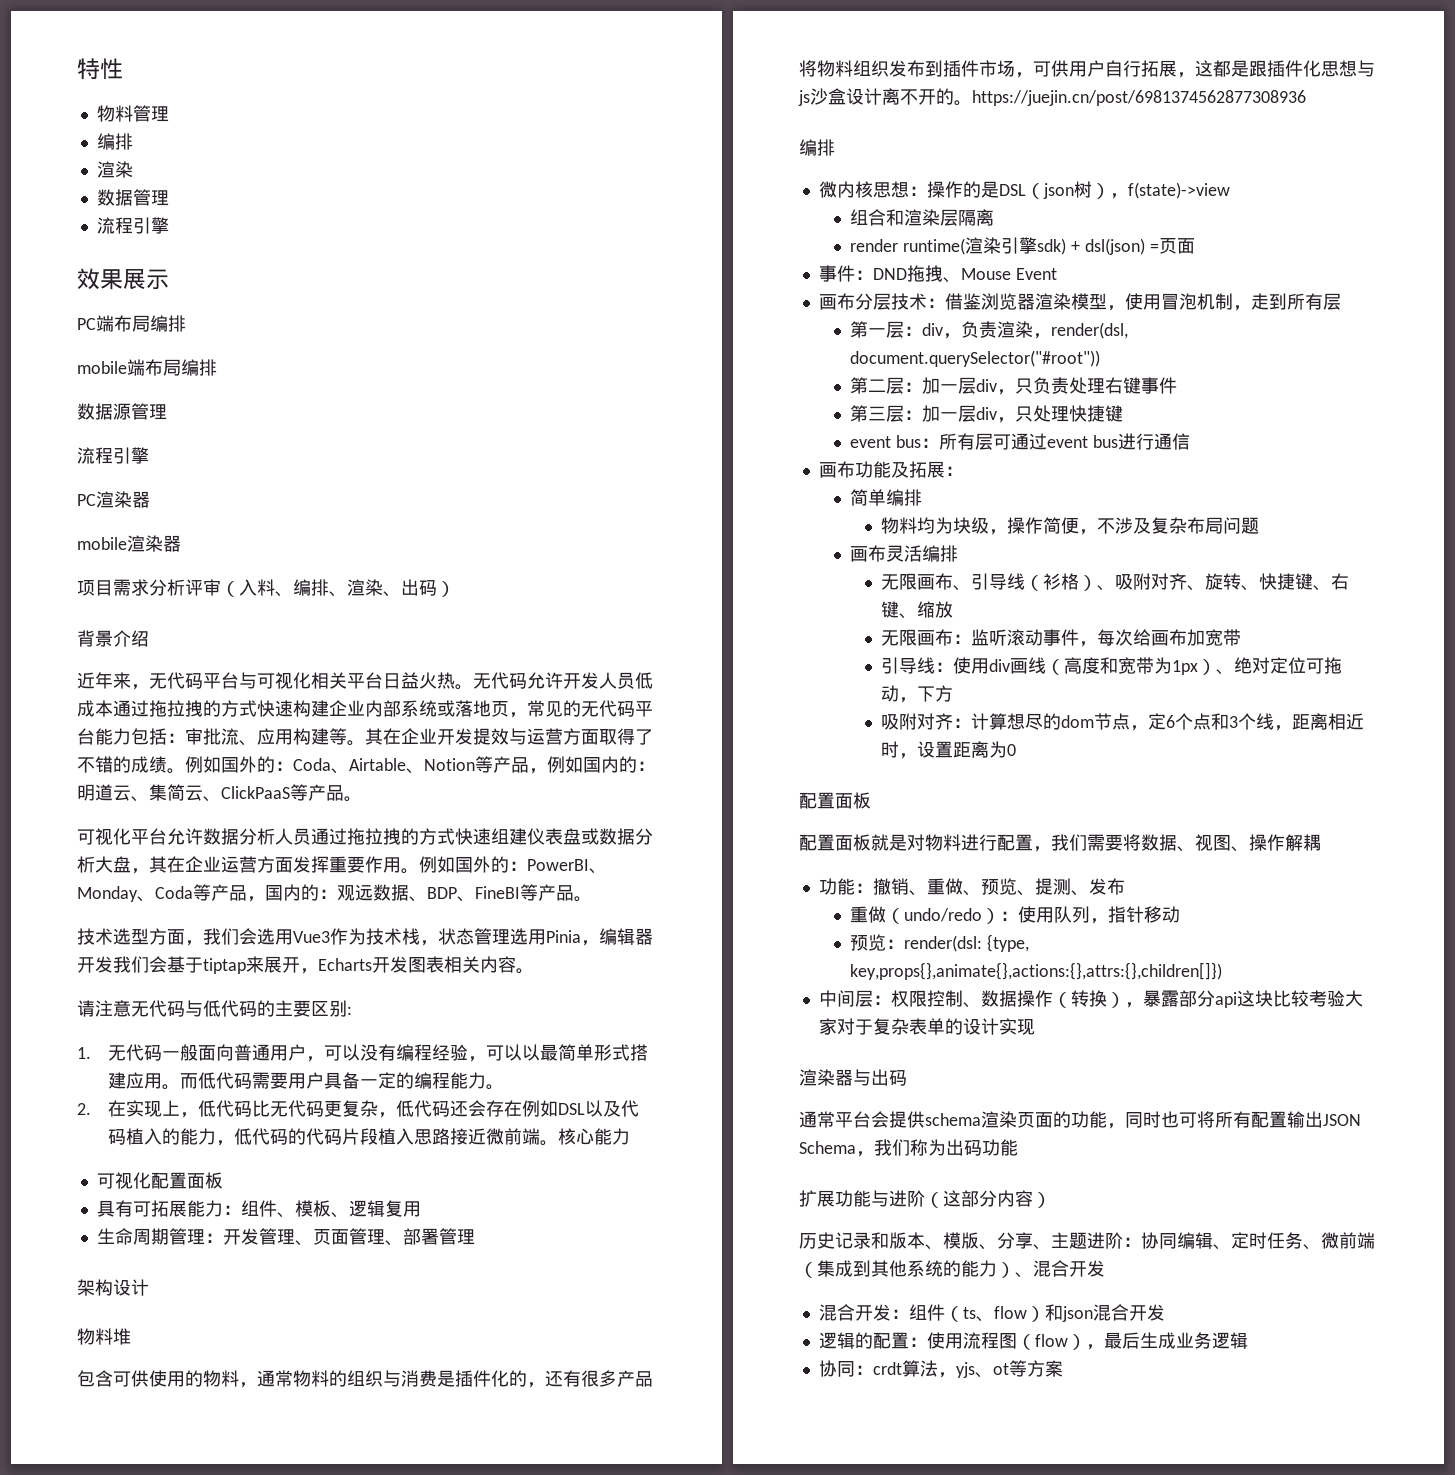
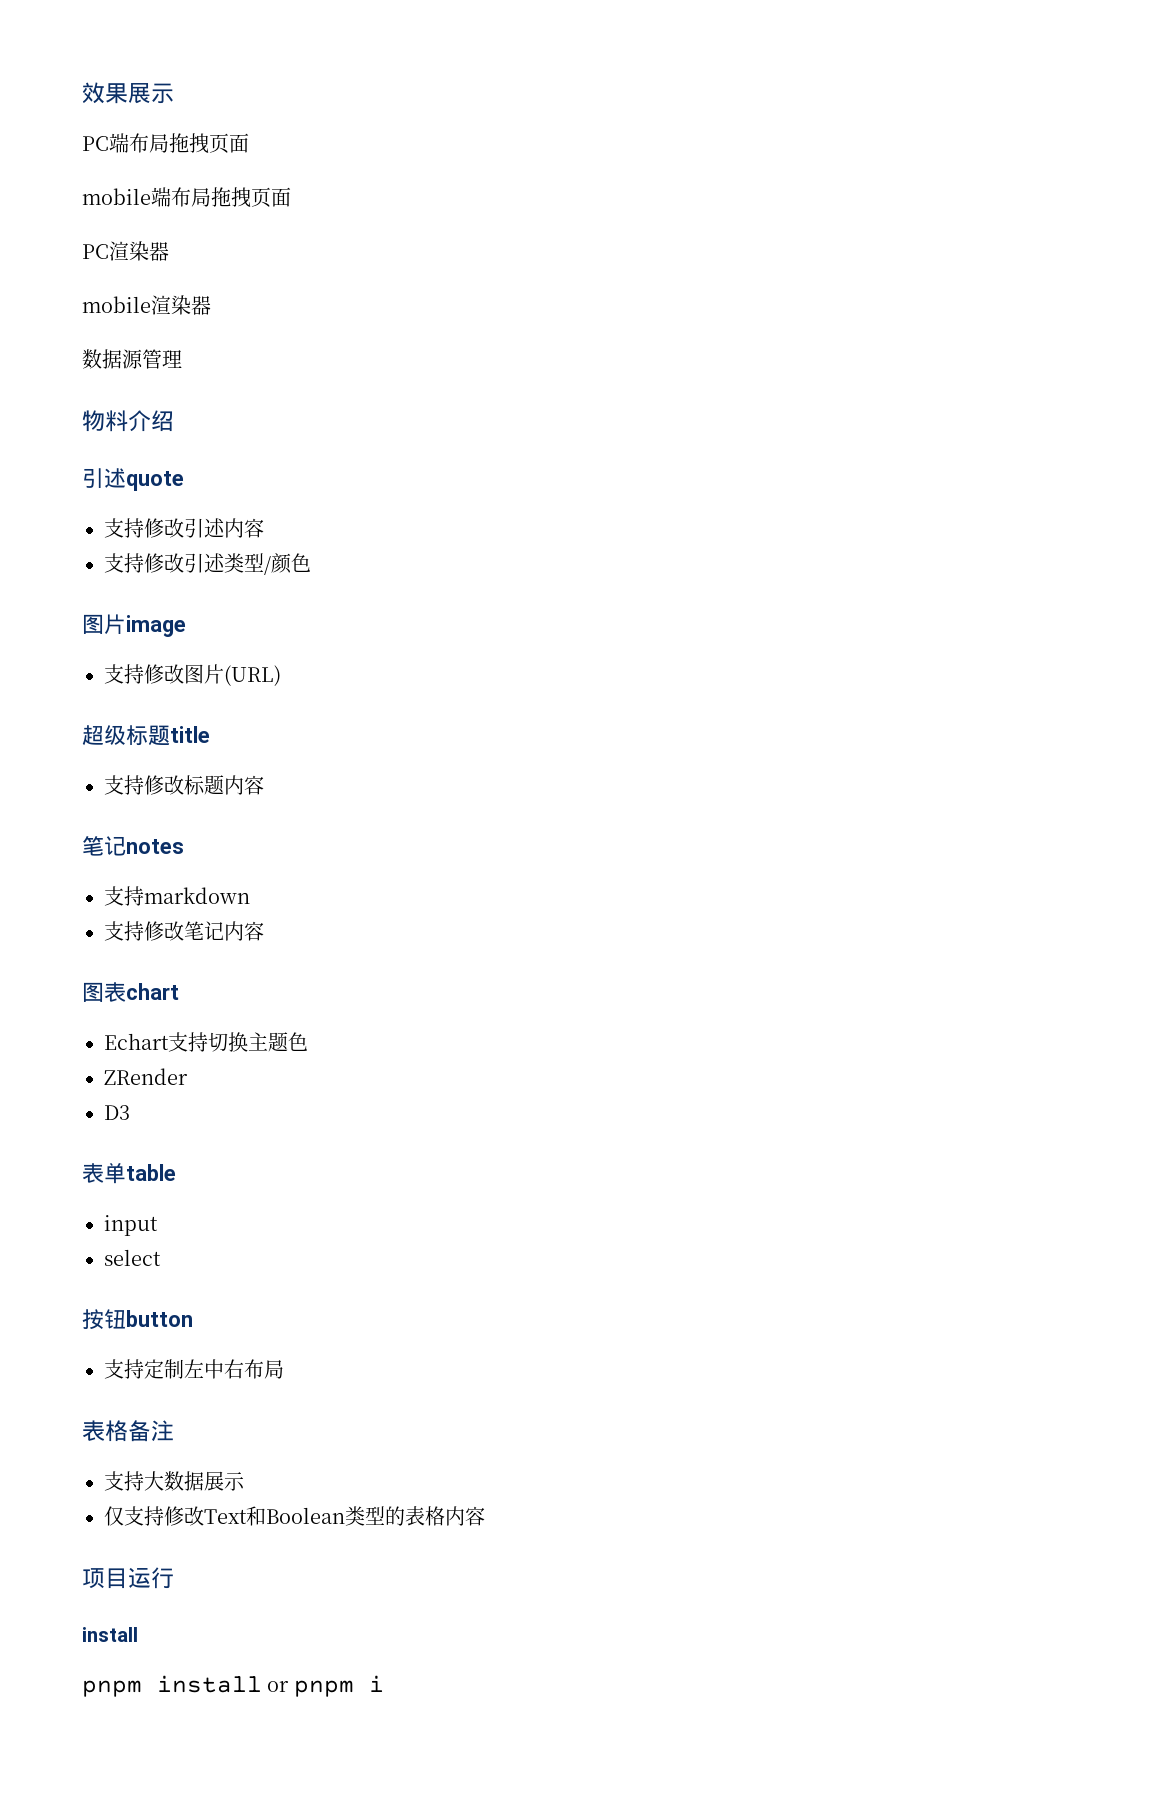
[77,58,123,80] [96,105,169,122] [96,133,133,150] [96,161,133,178] [96,189,169,206] [96,217,169,234] 特性 // 物料管理 // 编排 // 渲染 // 数据管理 // 流程引擎 // -> (82, 93) none
[150,315,186,332] 编排 -> [169,133,249,154] 拖拽页面
[181,359,217,376] [77,403,167,420] [77,447,149,464] 编排 // 数据源管理 // 流程引擎 -> [211,187,291,208] 拖拽页面
[77,579,455,597] [77,630,149,647] [77,672,653,690] [77,700,653,718] [77,728,653,746] [77,756,655,774] [77,784,362,802] [77,828,653,845] [77,856,607,874] [77,884,592,902] [77,928,653,946] [77,956,534,974] [77,1000,352,1017] [77,1044,649,1062] [108,1072,505,1090] [77,1100,640,1118] [108,1128,631,1146] [96,1172,223,1189] [96,1200,421,1218] [96,1228,475,1246] [77,1279,149,1296] [77,1328,131,1345] [77,1370,653,1388] [799,60,1375,78] [798,88,1306,106] [799,139,835,156] [818,181,1230,199] [850,209,995,226] [850,237,1195,255] [818,265,1057,283] [818,293,1341,311] [850,321,1129,339] [850,350,1101,367] [850,377,1178,395] [850,405,1124,423] [850,433,1190,450] [818,461,963,478] [850,489,923,506] [881,517,1260,535] [850,545,959,562] [881,573,1350,591] [881,601,954,619] [881,629,1242,647] [881,657,1343,675] [881,685,954,703] [881,713,1365,731] [881,741,1017,759] [799,792,871,809] [799,834,1321,852] [818,878,1125,896] [850,906,1181,924] [850,934,1029,952] [850,962,1223,980] [818,990,1363,1008] [818,1018,1035,1035] [799,1069,907,1086] [799,1111,1361,1129] [799,1139,1018,1157] [799,1190,1051,1208] [799,1232,1375,1250] [799,1260,1105,1278] [818,1304,1165,1322] [818,1332,1248,1350] [818,1360,1063,1378] 项目需求分析评审（入料、编排、渲染、出码） // 背景介绍 // 近年来，无代码平台与可视化相关平台日益火热。无代码允许开发人员低成本通过拖拉拽的方式快速构建企业内部系统或落地页，常见的无代码平台能力包括：审批流、应用构建等。其在企业开发提效与运营方面取得了不错的成绩。例如国外的：Coda、Airtable、Notion等产品，例如国内的：明道云、集简云、ClickPaaS等产品。 // 可视化平台允许数据分析人员通过拖拉拽的方式快速组建仪表盘或数据分析大盘，其在企业运营方面发挥重要作用。例如国外的：PowerBI、Monday、Coda等产品，国内的：观远数据、BDP、FineBI等产品。 // 技术选型方面，我们会选用Vue3作为技术栈，状态管理选用Pinia，编辑器开发我们会基于tiptap来展开，Echarts开发图表相关内容。 // 请注意无代码与低代码的主要区别: // 1.无代码一般面向普通用户，可以没有编程经验，可以以最简单形式搭建应用。而低代码需要用户具备一定的编程能力。 // 2.在实现上，低代码比无代码更复杂，低代码还会存在例如DSL以及代码植入的能力，低代码的代码片段植入思路接近微前端。核心能力 // 可视化配置面板 // 具有可拓展能力：组件、模板、逻辑复用 // 生命周期管理：开发管理、页面管理、部署管理 // 架构设计 // 物料堆 // 包含可供使用的物料，通常物料的组织与消费是插件化的，还有很多产品将物料组织发布到插件市场，可供用户自行拓展，这都是跟插件化思想与js沙盒设计离不开的。https://juejin.cn/post/6981374562877308936 // 编排 // 微内核思想：操作的是DSL（json树），f(state)->view // 组合和渲染层隔离 // render runtime(渲染引擎sdk) + dsl(json) =页面 // 事件：DND拖拽、Mouse Event // 画布分层技术：借鉴浏览器渲染模型，使用冒泡机制，走到所有层 // 第一层：div，负责渲染，render(dsl, document.querySelector("#root")) // 第二层：加一层div，只负责处理右键事件 // 第三层：加一层div，只处理快捷键 // event bus：所有层可通过event bus进行通信 // 画布功能及拓展： // 简单编排 // 物料均为块级，操作简便，不涉及复杂布局问题 // 画布灵活编排 // 无限画布、引导线（衫格）、吸附对齐、旋转、快捷键、右键、缩放 // 无限画布：监听滚动事件，每次给画布加宽带 // 引导线：使用div画线（高度和宽带为1px）、绝对定位可拖动，下方 // 吸附对齐：计算想尽的dom节点，定6个点和3个线，距离相近时，设置距离为0 // 配置面板 // 配置面板就是对物料进行配置，我们需要将数据、视图、操作解耦 // 功能：撤销、重做、预览、提测、发布 // 重做（undo/redo）：使用队列，指针移动 // 预览：render(dsl: {type, key,props{},animate{},actions:{},attrs:{},children[]}) // 中间层：权限控制、数据操作（转换），暴露部分api这块比较考验大家对于复杂表单的设计实现 // 渲染器与出码 // 通常平台会提供schema渲染页面的功能，同时也可将所有配置输出JSON Schema，我们称为出码功能 // 扩展功能与进阶（这部分内容） // 历史记录和版本、模版、分享、主题进阶：协同编辑、定时任务、微前端（集成到其他系统的能力）、混合开发 // 混合开发：组件（ts、flow）和json混合开发 // 逻辑的配置：使用流程图（flow），最后生成业务逻辑 // 协同：crdt算法，yjs、ot等方案 -> [82,349,182,369] [82,410,174,432] [82,468,184,491] [104,518,264,538] [104,553,311,575] [82,614,186,637] [104,664,281,686] [82,725,210,746] [104,775,264,795] [82,836,184,856] [104,886,250,906] [104,921,264,941] [82,982,179,1002] [104,1032,308,1052] [104,1068,188,1085] [104,1105,130,1120] [82,1163,176,1184] [104,1215,158,1236] [104,1249,161,1266] [82,1309,193,1330] [104,1359,284,1379] [82,1420,174,1442] [104,1471,245,1491] [104,1506,485,1526] [82,1567,174,1589] [82,1627,138,1642] [82,1675,384,1697] 数据源管理 // 物料介绍 // 引述quote // 支持修改引述内容 // 支持修改引述类型/颜色 // 图片image // 支持修改图片(URL) // 超级标题title // 支持修改标题内容 // 笔记notes // 支持markdown // 支持修改笔记内容 // 图表chart // Echart支持切换主题色 // ZRender // D3 // 表单table // input // select // 按钮button // 支持定制左中右布局 // 表格备注 // 支持大数据展示 // 仅支持修改Text和Boolean类型的表格内容 // 项目运行 // install // pnpm install or pnpm i

